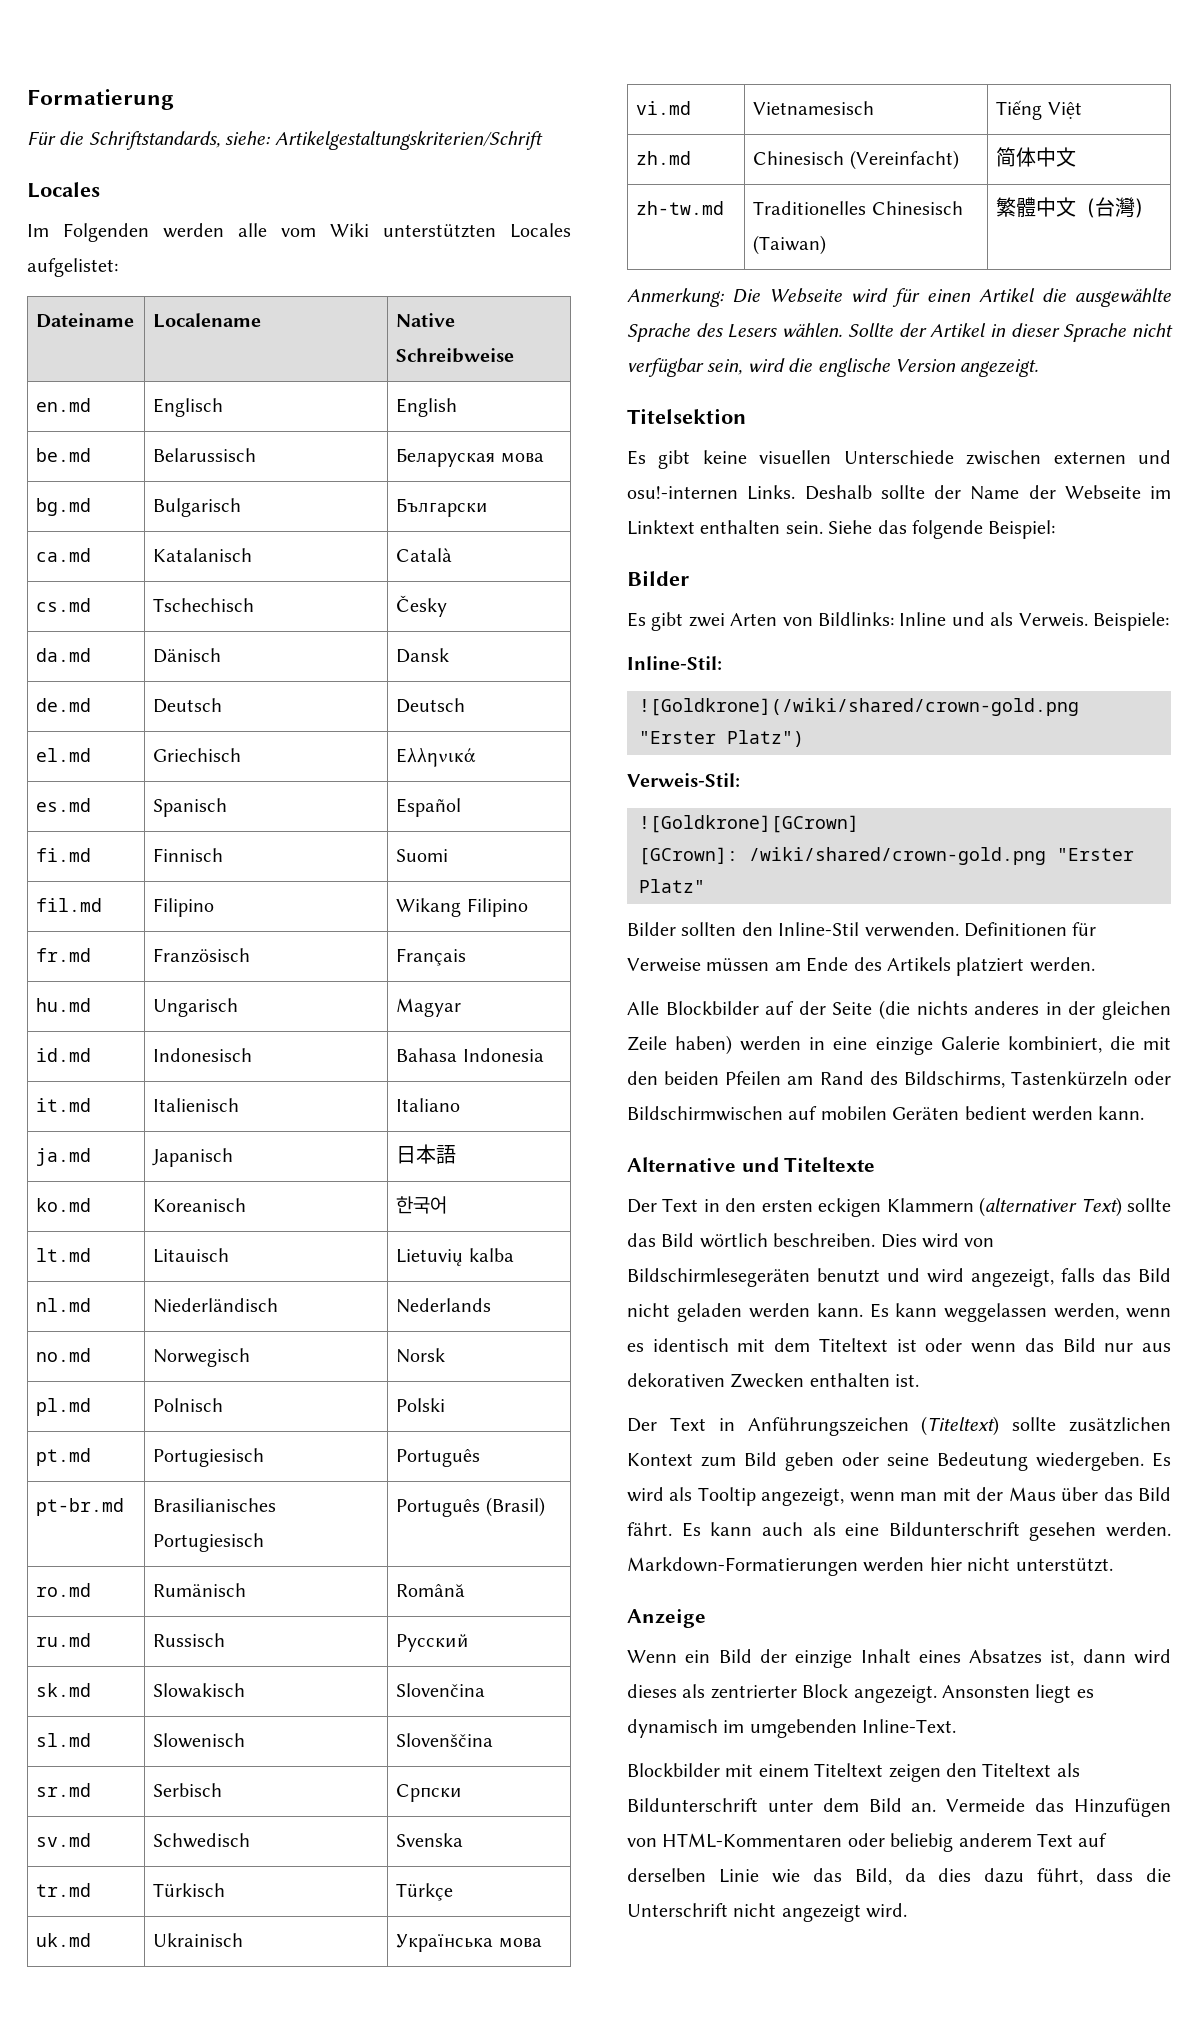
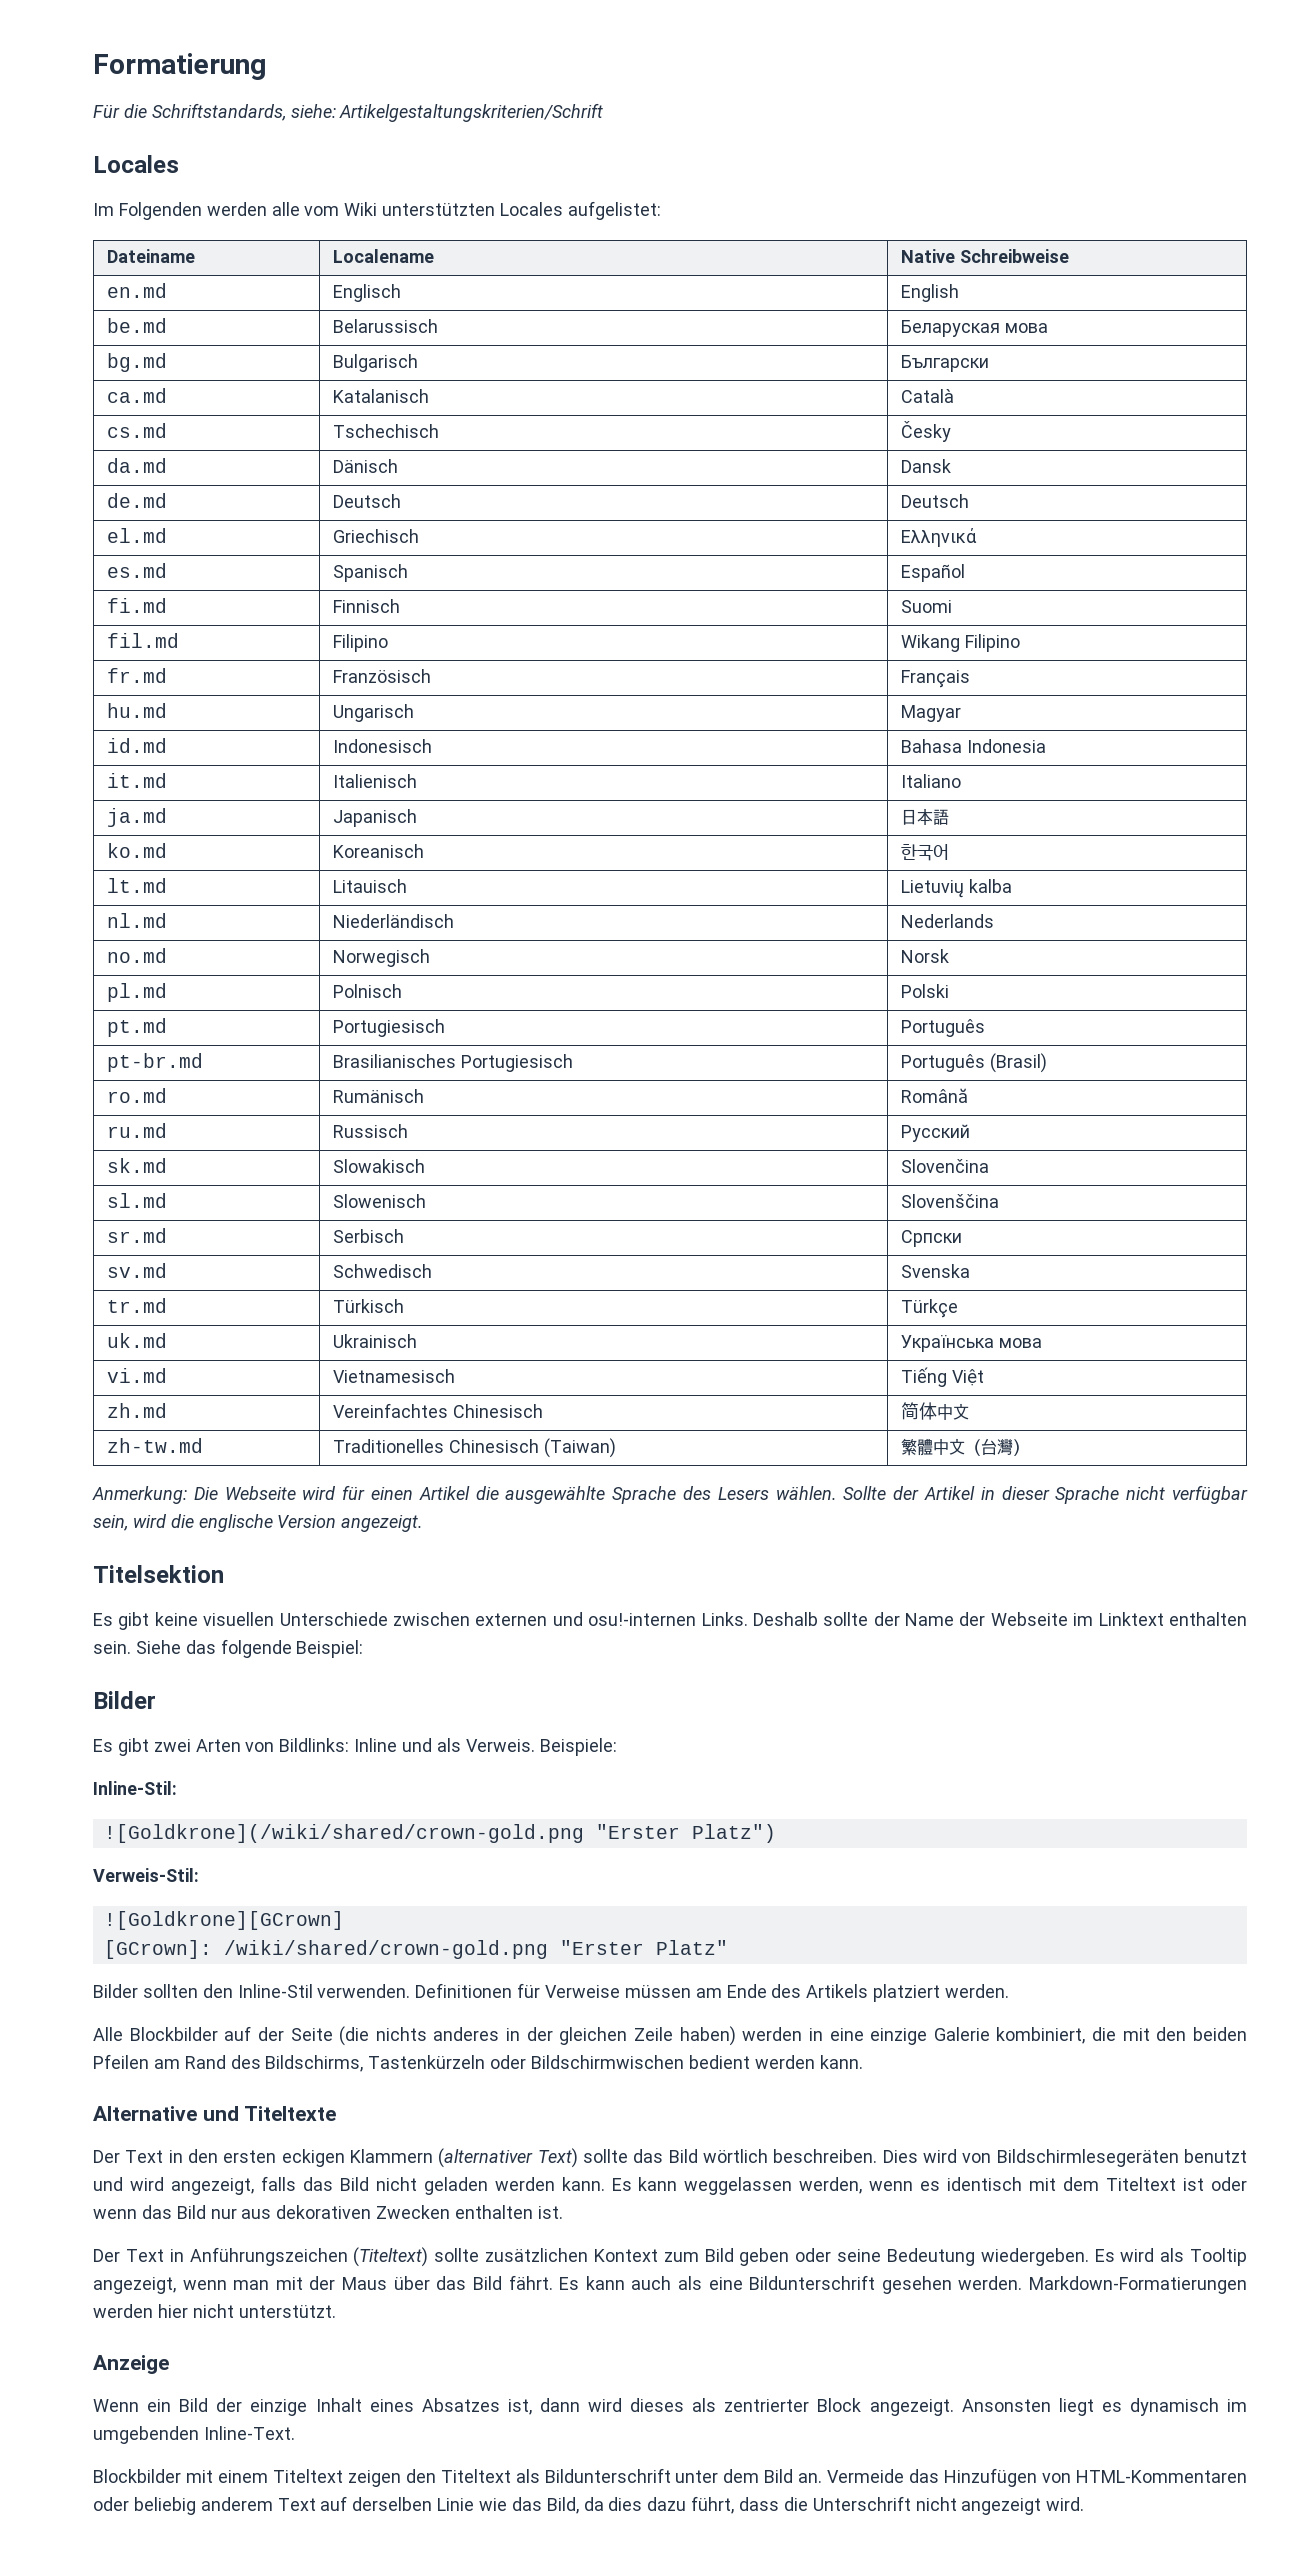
[753,150,959,170] Chinesisch (Vereinfacht) -> [333,1403,544,1418] Vereinfachtes Chinesisch
[788,1106,960,1120] auf mobilen Geräten -> (685, 2062) none

